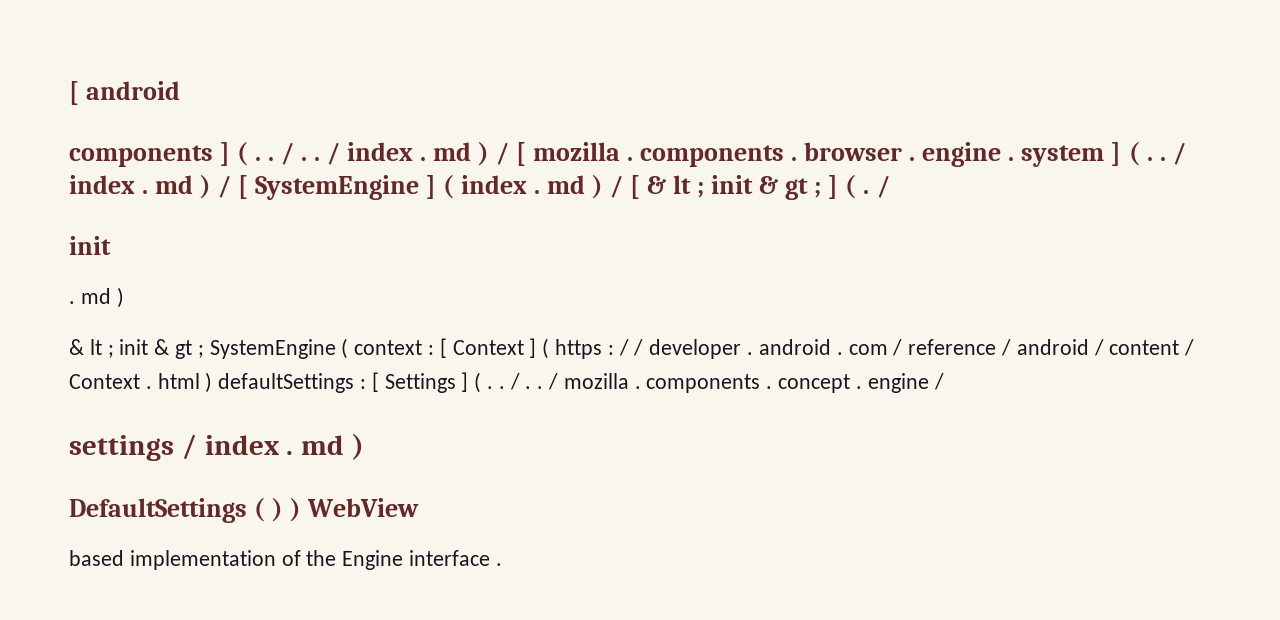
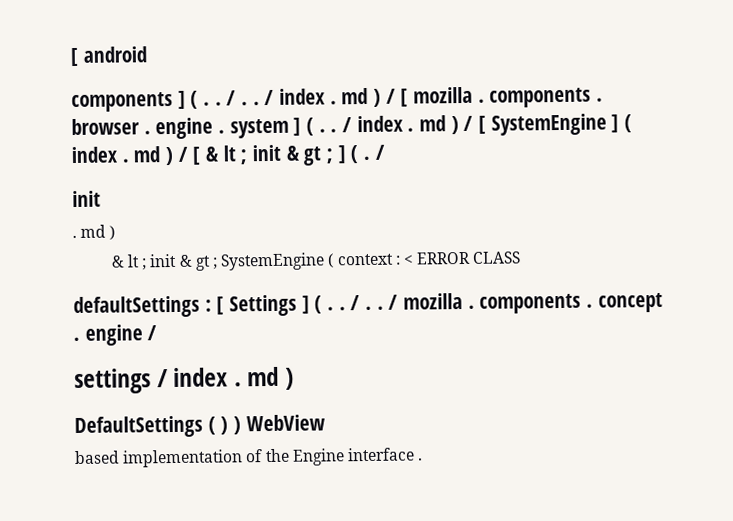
[439,338,1195,359] [69,372,213,393] [ Context ] ( https : / / developer . android . com / reference / android / content / Context . html ) -> [402,251,522,265] < ERROR CLASS //

